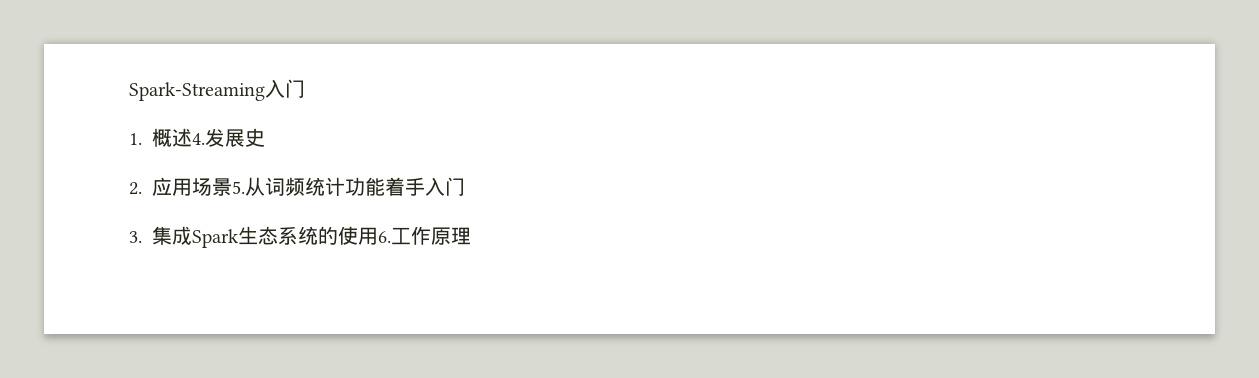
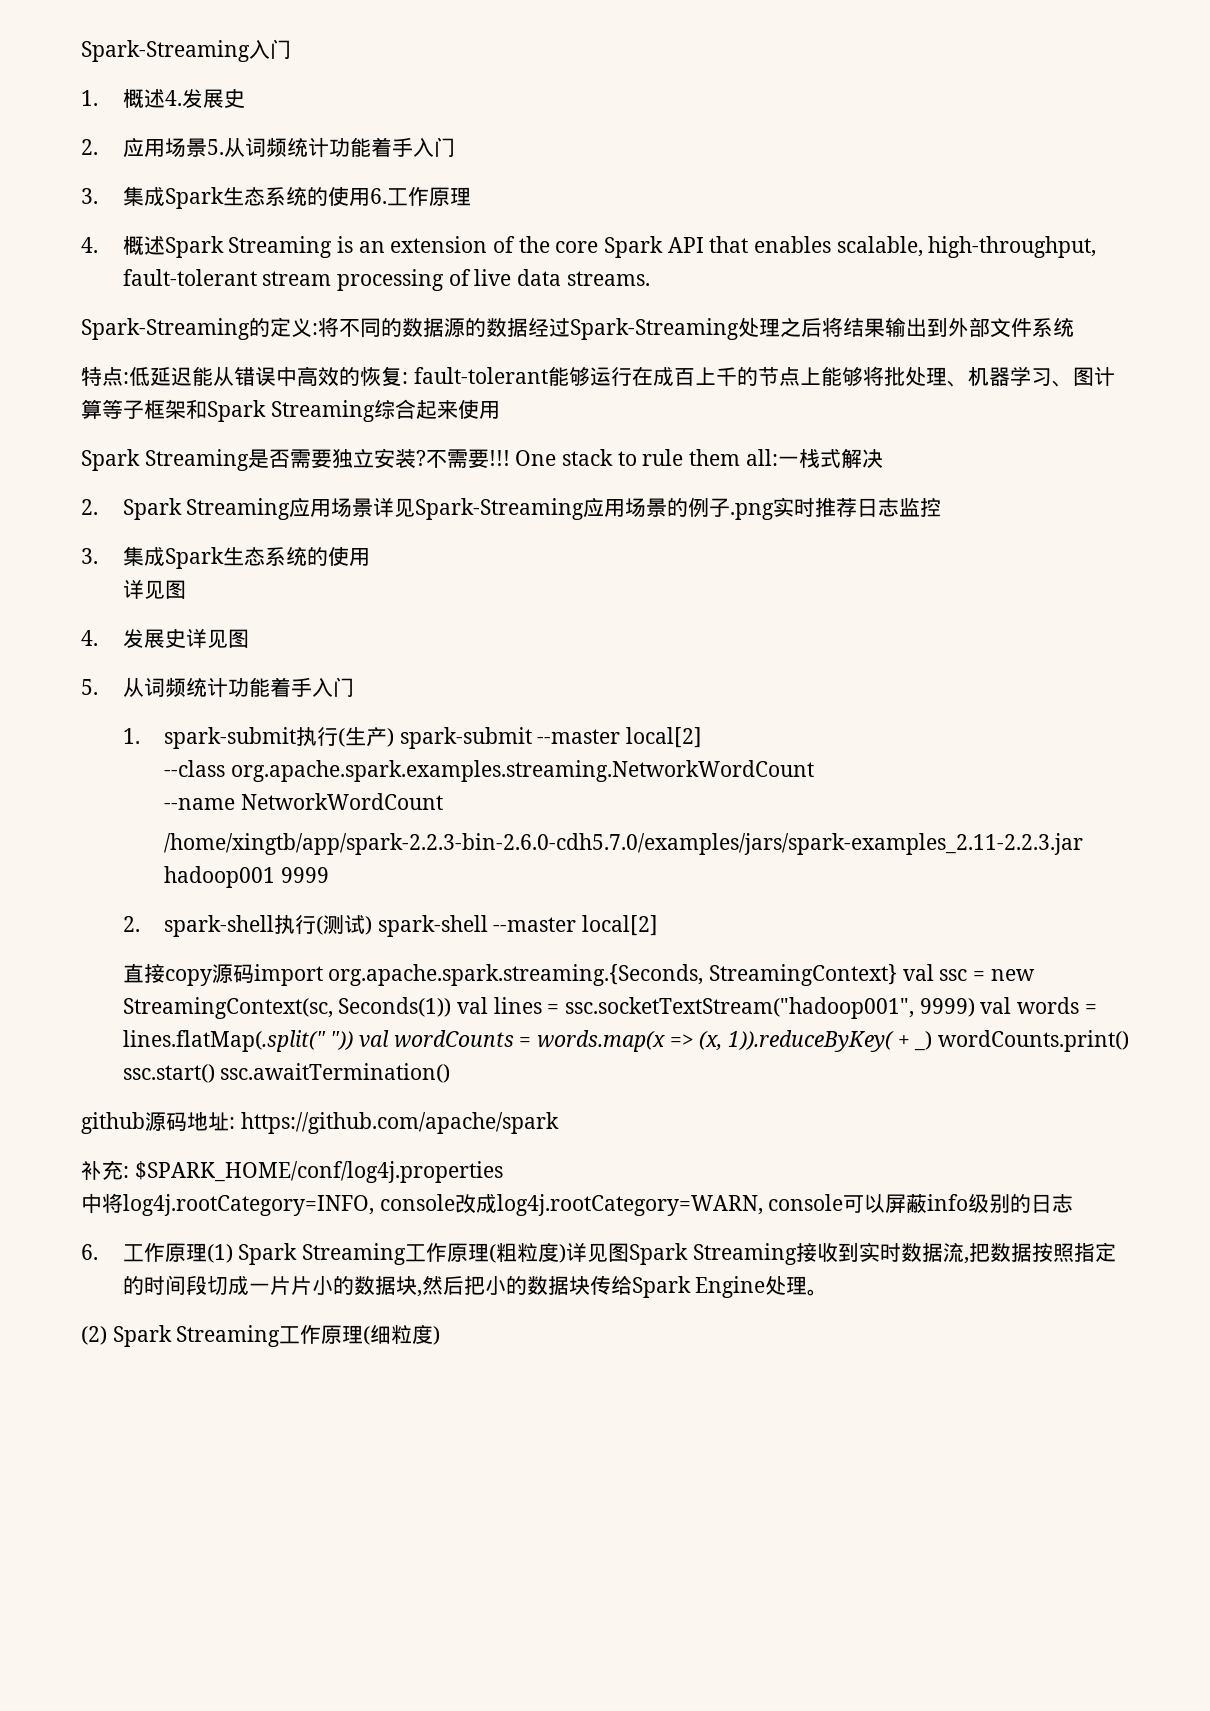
(471, 236) none -> [81,236,1097,258] [122,269,650,291] [81,317,1074,340] [81,366,1115,387] [81,399,500,422] [81,448,883,471] [81,497,942,520] [81,546,370,569] [122,580,186,599] [81,629,249,648] [81,677,354,698] [122,727,703,749] [164,760,814,782] [164,793,443,810] [164,833,1084,855] [164,866,329,888] [122,915,659,937] [122,964,1035,986] [122,997,1097,1019] [122,1030,1129,1052] [122,1063,451,1083] [81,1112,559,1134] [81,1160,503,1183] [81,1193,1074,1216] [81,1242,1116,1265] [122,1275,829,1298] [81,1324,441,1347] // 4.概述Spark Streaming is an extension of the core Spark API that enables scalable, high-throughput, fault-tolerant stream processing of live data streams. // Spark-Streaming的定义:将不同的数据源的数据经过Spark-Streaming处理之后将结果输出到外部文件系统 // 特点:低延迟能从错误中高效的恢复: fault-tolerant能够运行在成百上千的节点上能够将批处理、机器学习、图计算等子框架和Spark Streaming综合起来使用 // Spark Streaming是否需要独立安装?不需要!!! One stack to rule them all:一栈式解决 // 2. Spark Streaming应用场景详见Spark-Streaming应用场景的例子.png实时推荐日志监控 // 3.集成Spark生态系统的使用 // 详见图 // 4.发展史详见图 // 5.从词频统计功能着手入门 // 1. spark-submit执行(生产) spark-submit --master local[2] // --class org.apache.spark.examples.streaming.NetworkWordCount // --name NetworkWordCount // /home/xingtb/app/spark-2.2.3-bin-2.6.0-cdh5.7.0/examples/jars/spark-examples_2.11-2.2.3.jar hadoop001 9999 // 2. spark-shell执行(测试) spark-shell --master local[2] // 直接copy源码import org.apache.spark.streaming.{Seconds, StreamingContext} val ssc = new StreamingContext(sc, Seconds(1)) val lines = ssc.socketTextStream("hadoop001", 9999) val words = lines.flatMap(.split(" ")) val wordCounts = words.map(x => (x, 1)).reduceByKey( + _) wordCounts.print() ssc.start() ssc.awaitTermination() // github源码地址: https://github.com/apache/spark // 补充: $SPARK_HOME/conf/log4j.properties // 中将log4j.rootCategory=INFO, console改成log4j.rootCategory=WARN, console可以屏蔽info级别的日志 // 6.工作原理(1) Spark Streaming工作原理(粗粒度)详见图Spark Streaming接收到实时数据流,把数据按照指定的时间段切成一片片小的数据块,然后把小的数据块传给Spark Engine处理。 // (2) Spark Streaming工作原理(细粒度)

